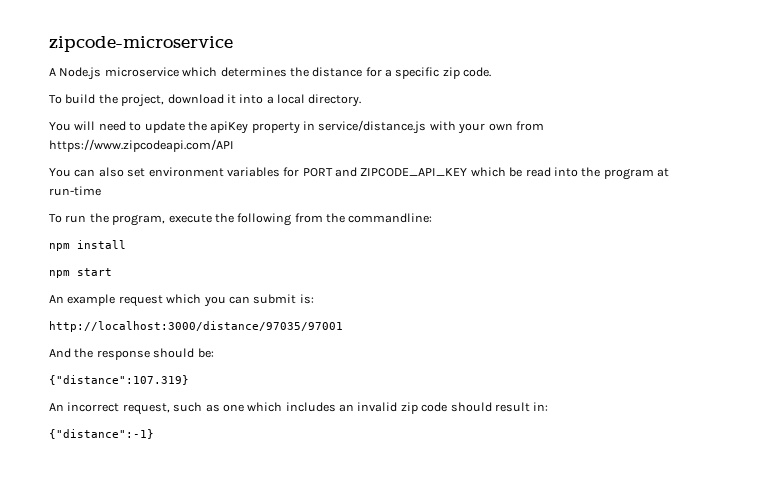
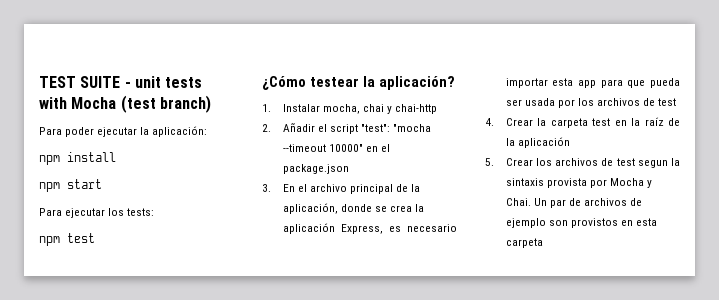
[49,36,233,52] [49,67,492,80] [49,94,362,107] [49,120,544,134] [49,139,234,152] [49,167,669,180] [49,186,101,196] [49,213,433,226] [49,240,126,251] [49,268,112,278] [49,294,314,307] [49,321,343,332] [49,348,214,360] [49,375,189,385] [49,402,549,415] [49,429,154,439] zipcode-microservice // A Node.js microservice which determines the distance for a specific zip code. // To build the project, download it into a local directory. // You will need to update the apiKey property in service/distance.js with your own from https://www.zipcodeapi.com/API // You can also set environment variables for PORT and ZIPCODE_API_KEY which be read into the program at run-time // To run the program, execute the following from the commandline: // npm install // npm start // An example request which you can submit is: // http://localhost:3000/distance/97035/97001 // And the response should be: // {"distance":107.319} // An incorrect request, such as one which includes an invalid zip code should result in: // {"distance":-1} -> [39,76,203,88] [39,95,211,113] [39,126,208,137] [39,152,116,165] [39,179,102,192] [39,208,155,218] [39,233,95,246] [262,76,455,90] [262,104,438,114] [262,123,432,134] [282,144,391,152] [282,164,349,174] [262,184,421,194] [282,203,425,214] [282,223,457,234] [505,78,680,88] [505,98,677,108] [485,117,680,128] [505,137,570,148] [485,158,680,168] [505,178,653,188] [505,198,643,208] [505,218,658,228] [505,238,543,248] TEST SUITE - unit tests with Mocha (test branch) // Para poder ejecutar la aplicación: // npm install // npm start // Para ejecutar los tests: // npm test // ¿Cómo testear la aplicación? // 1. Instalar mocha, chai y chai-http // 2. Añadir el script "test": "mocha --timeout 10000" en el package.json // 3. En el archivo principal de la aplicación, donde se crea la aplicación Express, es necesario importar esta app para que pueda ser usada por los archivos de test // 4. Crear la carpeta test en la raíz de la aplicación // 5. Crear los archivos de test segun la sintaxis provista por Mocha y Chai. Un par de archivos de ejemplo son provistos en esta carpeta

